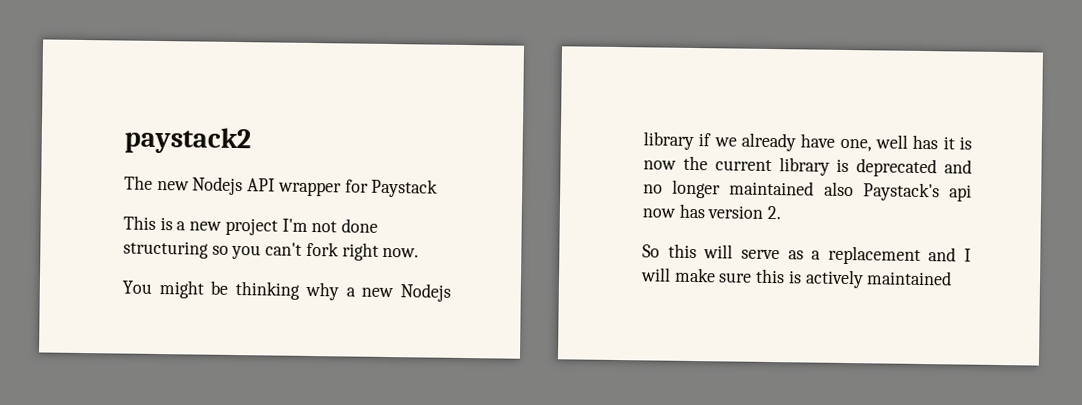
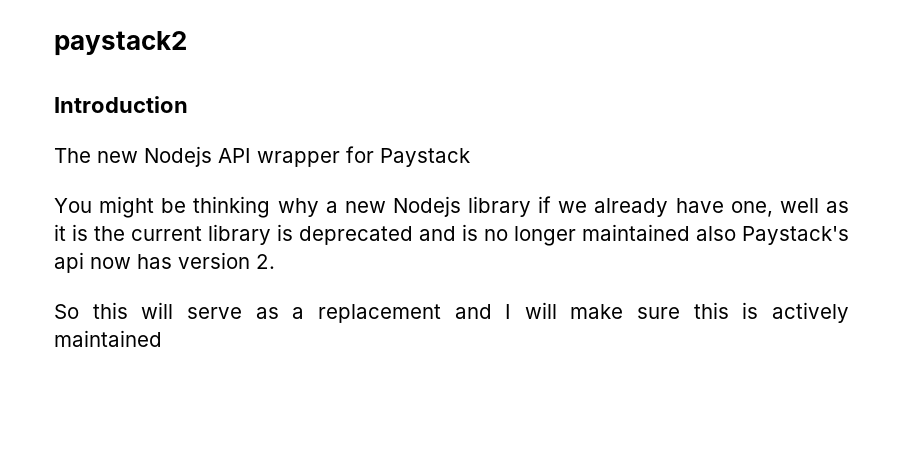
(251, 140) none -> [54,96,188,113] // Introduction
[123,215,379,236] [123,240,420,261] // This is a new project I'm not done structuring so you can't fork right now. -> (470, 157) none
[912,134,939,150] has -> [825,201,849,213] as
[643,160,677,170] now -> (88, 232) none
(972, 166) none -> [462,224,478,241] is

